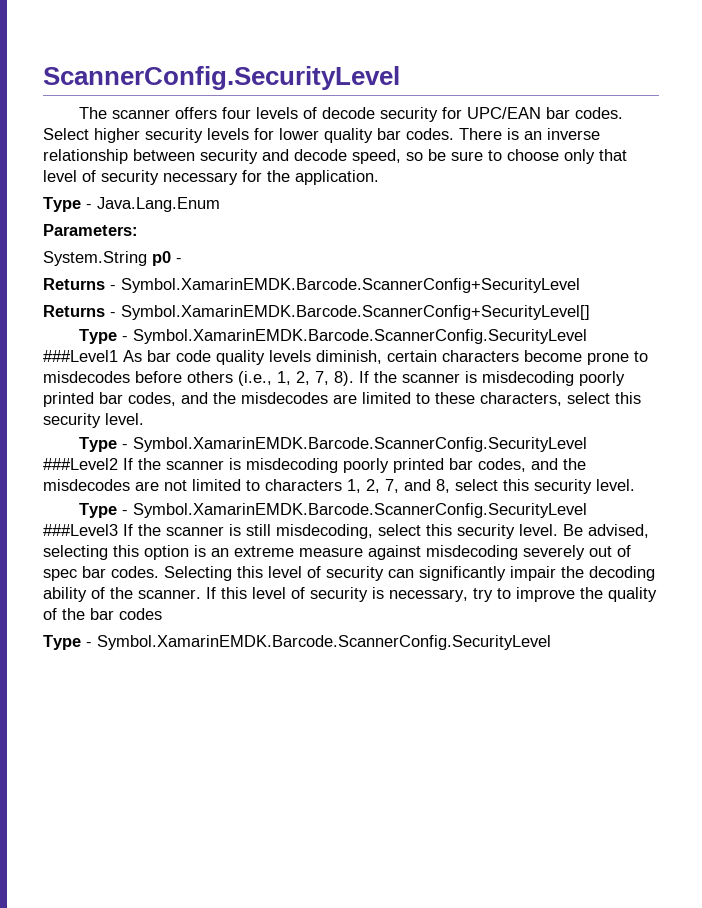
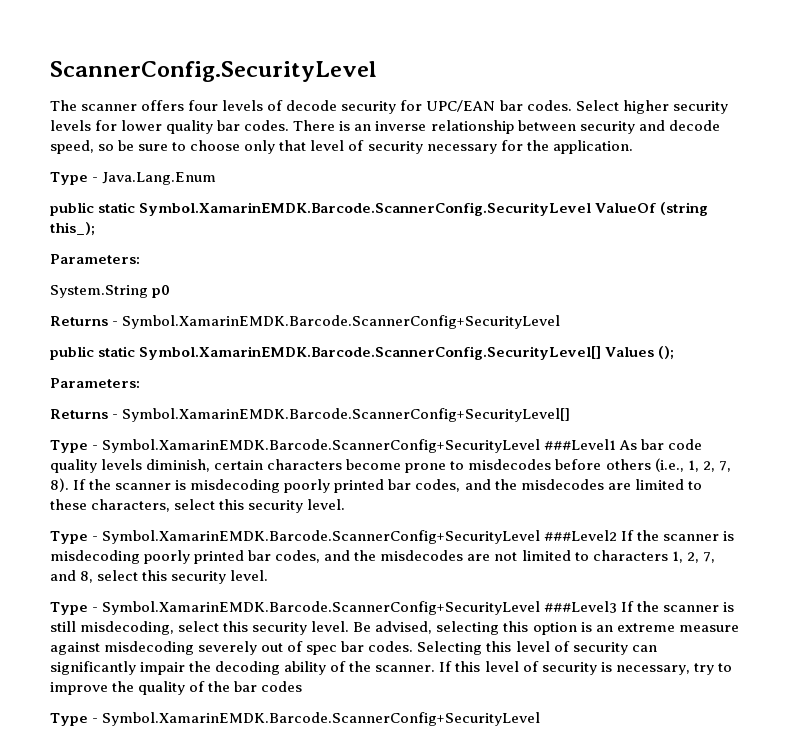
(220, 204) none -> [50,202,709,216] [50,222,95,236] // public static Symbol.XamarinEMDK.Barcode.ScannerConfig.SecurityLevel ValueOf (string this_);
[176,258,182,263] - -> (171, 291) none
(580, 285) none -> [50,346,675,360] [50,378,140,388] // public static Symbol.XamarinEMDK.Barcode.ScannerConfig.SecurityLevel[] Values (); // Parameters:
[133,329,588,344] Symbol.XamarinEMDK.Barcode.ScannerConfig.SecurityLevel -> [102,439,541,453] Symbol.XamarinEMDK.Barcode.ScannerConfig+SecurityLevel
[133,437,588,452] Symbol.XamarinEMDK.Barcode.ScannerConfig.SecurityLevel -> [102,530,541,544] Symbol.XamarinEMDK.Barcode.ScannerConfig+SecurityLevel
[133,503,588,518] Symbol.XamarinEMDK.Barcode.ScannerConfig.SecurityLevel -> [102,601,541,615] Symbol.XamarinEMDK.Barcode.ScannerConfig+SecurityLevel
[97,635,551,650] Symbol.XamarinEMDK.Barcode.ScannerConfig.SecurityLevel -> [102,712,541,726] Symbol.XamarinEMDK.Barcode.ScannerConfig+SecurityLevel

